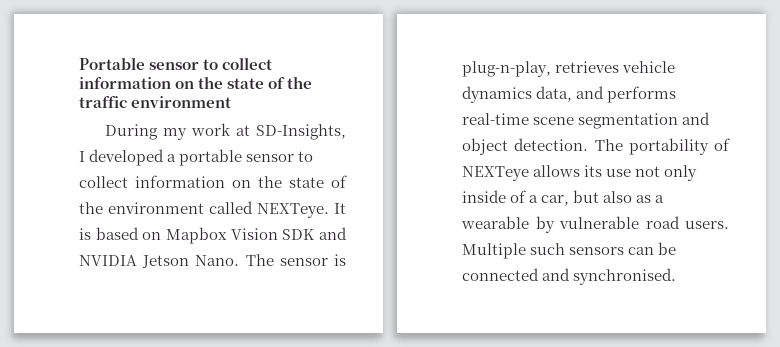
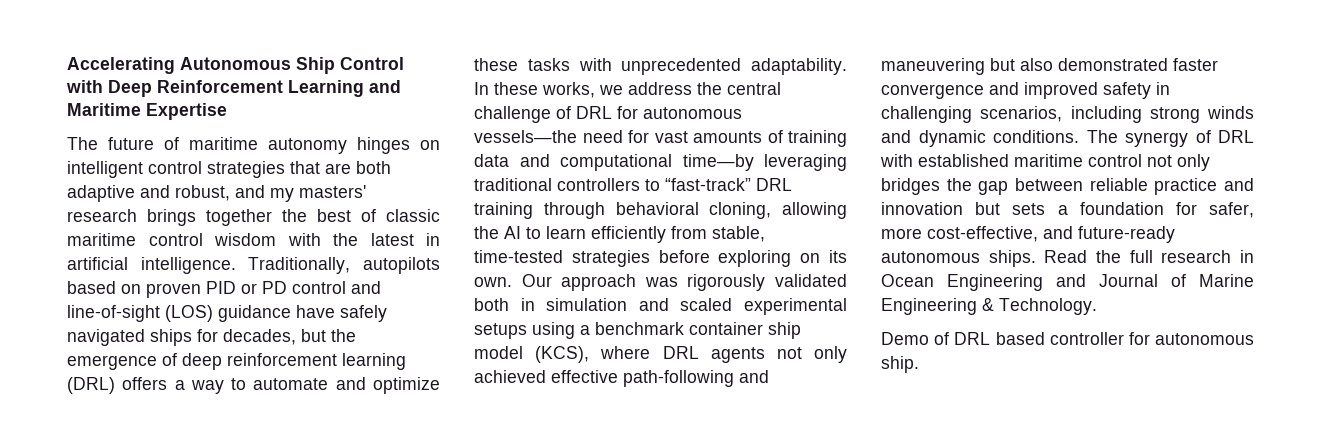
[79,57,273,70] [79,76,313,89] [79,96,232,108] [104,123,346,140] [79,149,314,166] [79,175,347,188] [79,201,346,218] [79,227,347,244] [79,254,346,268] [462,61,676,77] [462,86,677,103] [462,112,711,129] [462,138,730,155] [462,165,698,181] [462,190,665,206] [461,216,729,233] [462,242,677,259] [462,268,677,285] Portable sensor to collect information on the state of the traffic environment // During my work at SD-Insights, I developed a portable sensor to collect information on the state of the environment called NEXTeye. It is based on Mapbox Vision SDK and NVIDIA Jetson Nano. The sensor is plug-n-play, retrieves vehicle dynamics data, and performs real-time scene segmentation and object detection. The portability of NEXTeye allows its use not only inside of a car, but also as a wearable by vulnerable road users. Multiple such sensors can be connected and synchronised. -> [67,57,404,74] [66,80,401,97] [67,103,227,120] [67,137,440,154] [67,161,391,178] [67,185,366,202] [67,209,440,226] [67,233,440,246] [67,257,441,274] [67,281,381,298] [67,305,387,322] [67,329,356,346] [67,353,406,370] [67,377,440,394] [474,58,847,75] [474,82,781,98] [474,106,742,123] [474,130,847,147] [474,154,847,171] [474,178,792,191] [474,202,847,219] [474,226,765,243] [474,250,847,267] [474,274,847,291] [474,298,847,315] [474,322,801,339] [474,346,847,363] [474,370,769,387] [881,58,1218,75] [881,82,1170,99] [881,106,1254,123] [881,130,1254,147] [880,154,1210,171] [881,178,1254,195] [881,202,1254,218] [881,226,1175,243] [881,250,1254,267] [881,274,1254,291] [881,298,1097,315] [881,332,1254,345] [881,356,919,373] Accelerating Autonomous Ship Control with Deep Reinforcement Learning and Maritime Expertise // The future of maritime autonomy hinges on intelligent control strategies that are both adaptive and robust, and my masters' research brings together the best of classic maritime control wisdom with the latest in artificial intelligence. Traditionally, autopilots based on proven PID or PD control and line-of-sight (LOS) guidance have safely navigated ships for decades, but the emergence of deep reinforcement learning (DRL) offers a way to automate and optimize these tasks with unprecedented adaptability. In these works, we address the central challenge of DRL for autonomous vessels—the need for vast amounts of training data and computational time—by leveraging traditional controllers to “fast-track” DRL training through behavioral cloning, allowing the AI to learn efficiently from stable, time-tested strategies before exploring on its own. Our approach was rigorously validated both in simulation and scaled experimental setups using a benchmark container ship model (KCS), where DRL agents not only achieved effective path-following and maneuvering but also demonstrated faster convergence and improved safety in challenging scenarios, including strong winds and dynamic conditions. The synergy of DRL with established maritime control not only bridges the gap between reliable practice and innovation but sets a foundation for safer, more cost-effective, and future-ready autonomous ships. Read the full research in Ocean Engineering and Journal of Marine Engineering & Technology. // Demo of DRL based controller for autonomous ship.

